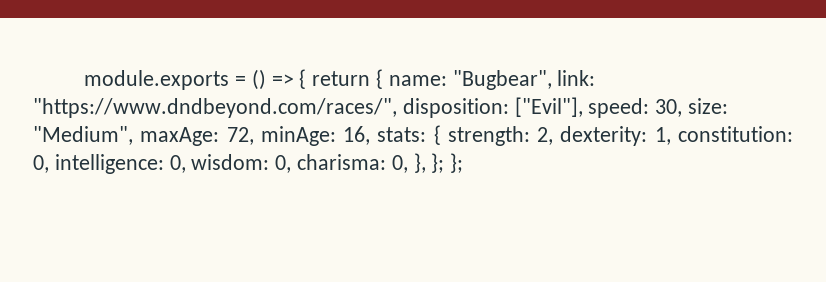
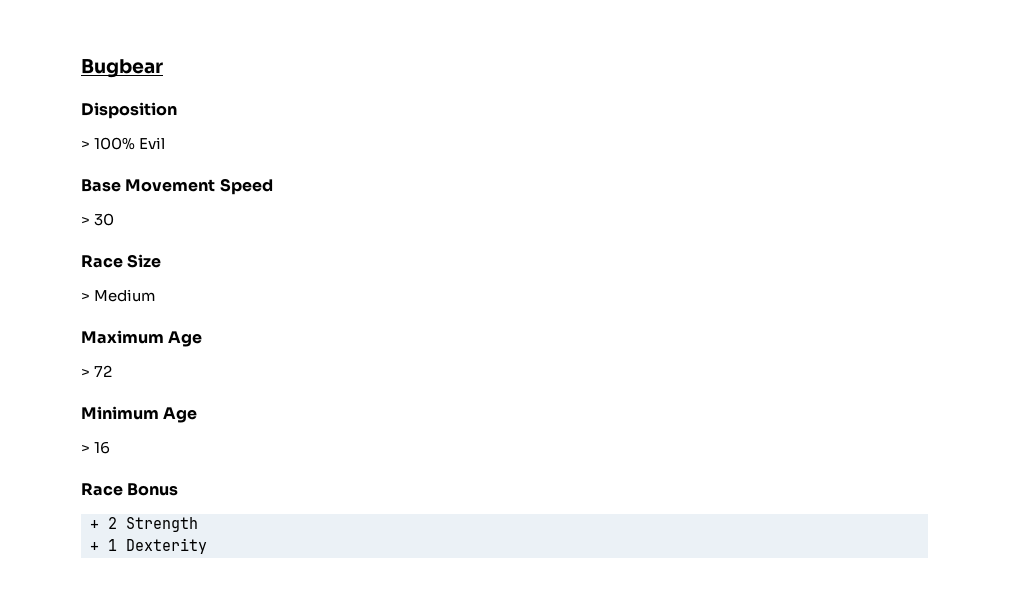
[84,69,596,90] [33,97,729,118] [33,125,793,146] [33,153,464,174] module.exports = () => { return { name: "Bugbear", link: "https://www.dndbeyond.com/races/", disposition: ["Evil"], speed: 30, size: "Medium", maxAge: 72, minAge: 16, stats: { strength: 2, dexterity: 1, constitution: 0, intelligence: 0, wisdom: 0, charisma: 0, }, }; }; -> [81,59,163,78] [81,102,177,119] [81,137,166,150] [81,178,273,195] [81,213,115,226] [81,254,162,268] [81,289,157,302] [81,330,203,347] [81,365,113,377] [81,406,198,423] [81,441,111,454] [81,483,179,496] [90,517,198,532] [90,538,207,554] Bugbear // Disposition // > 100% Evil // Base Movement Speed // > 30 // Race Size // > Medium // Maximum Age // > 72 // Minimum Age // > 16 // Race Bonus // + 2 Strength // + 1 Dexterity

